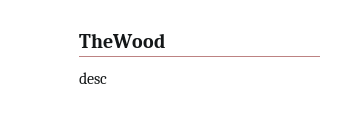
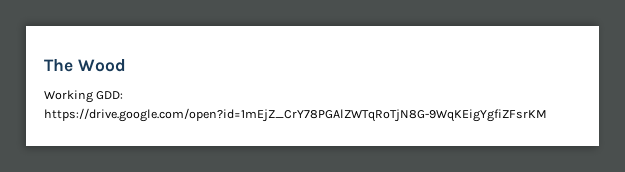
[79,33,165,48] [79,72,107,84] TheWood // desc -> [44,59,126,72] [44,90,124,103] [44,108,547,122] The Wood // Working GDD: https://drive.google.com/open?id=1mEjZ_CrY78PGAlZWTqRoTjN8G-9WqKEigYgfiZFsrKM

